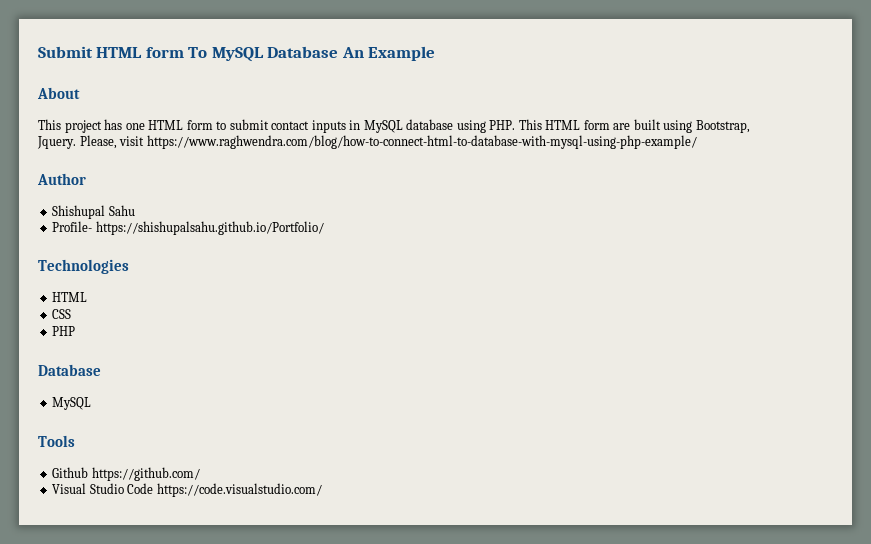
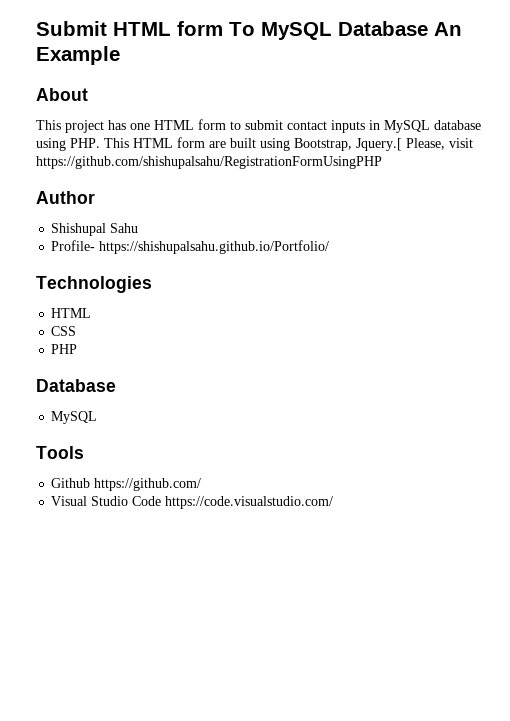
[37,136,76,149] Jquery. -> [356,138,402,151] Jquery.[
[146,135,697,149] https://www.raghwendra.com/blog/how-to-connect-html-to-database-with-mysql-using-php-example/ -> [36,156,382,169] https://github.com/shishupalsahu/RegistrationFormUsingPHP

